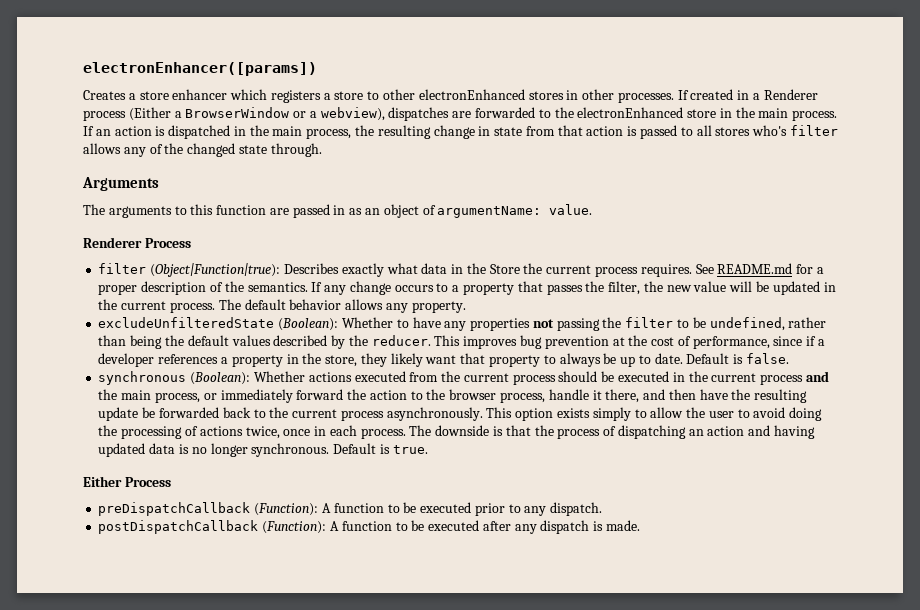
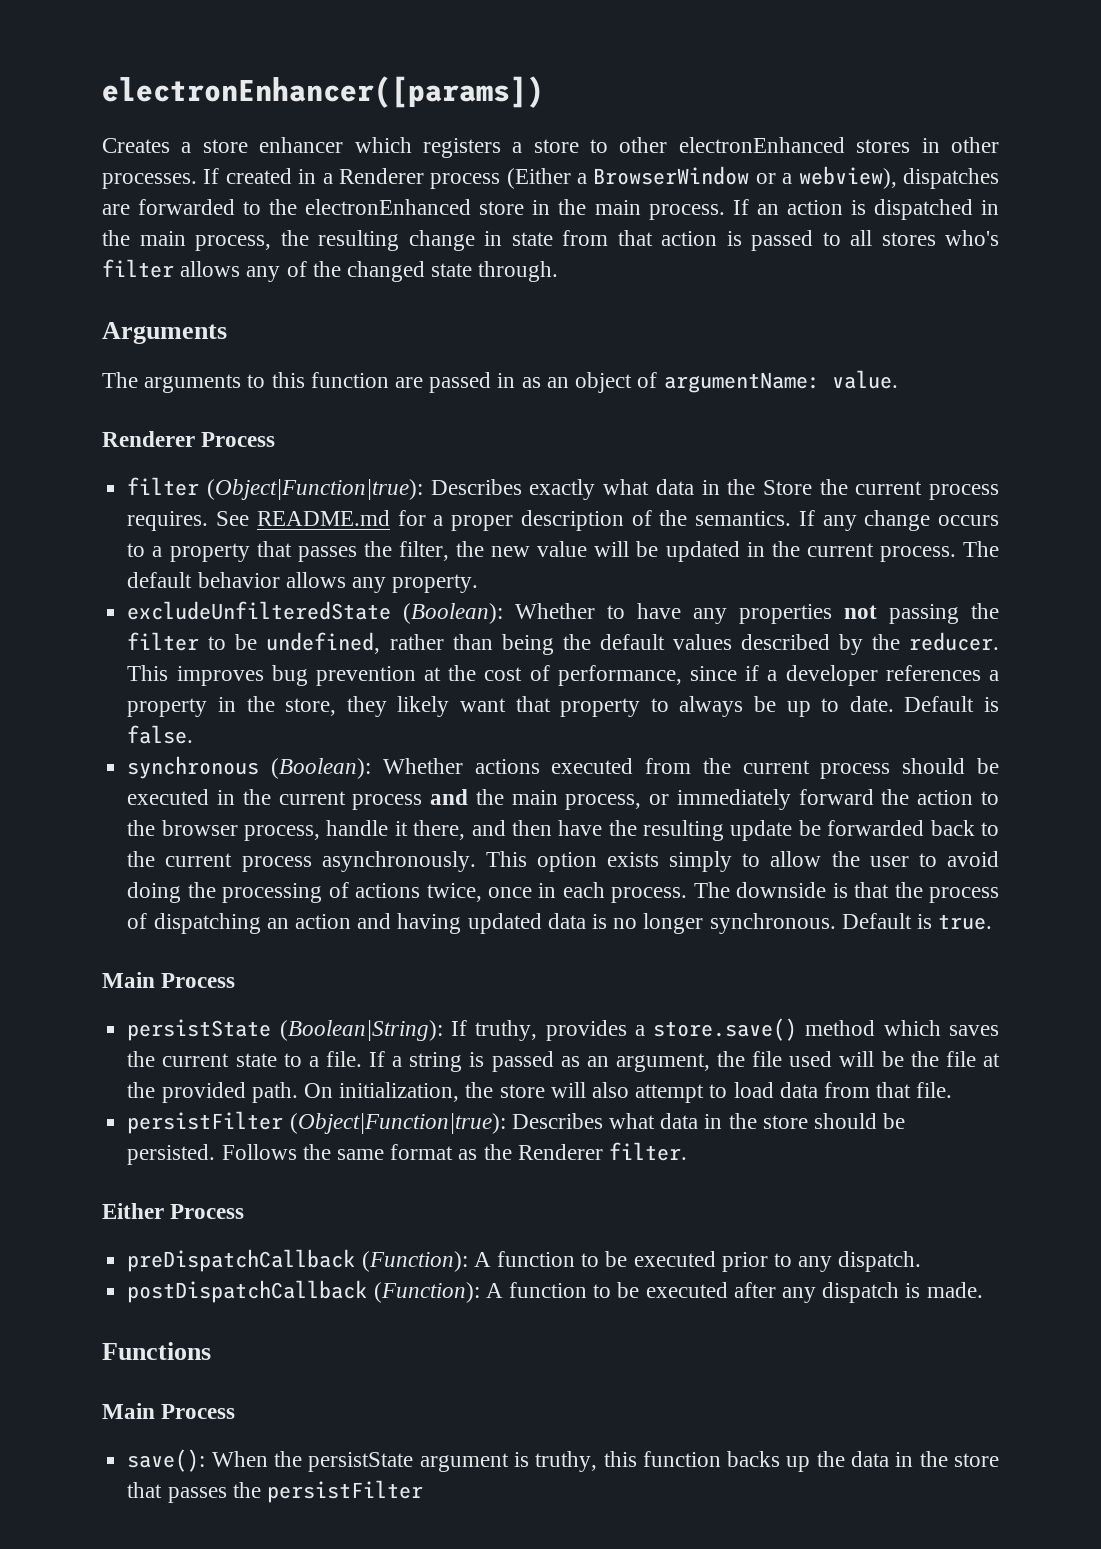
(428, 449) none -> [102,972,236,988] [127,1018,999,1041] [127,1051,1000,1072] [127,1082,953,1103] [127,1111,906,1134] [127,1142,687,1165] // Main Process // persistState (Boolean|String): If truthy, provides a store.save() method which saves the current state to a file. If a string is passed as an argument, the file used will be the file at the provided path. On initialization, the store will also attempt to load data from that file. // persistFilter (Object|Function|true): Describes what data in the store should be persisted. Follows the same format as the Renderer filter.
(640, 525) none -> [102,1342,211,1360] [102,1403,236,1419] [127,1449,999,1472] [127,1480,423,1503] // Functions // Main Process // save(): When the persistState argument is truthy, this function backs up the data in the store that passes the persistFilter

